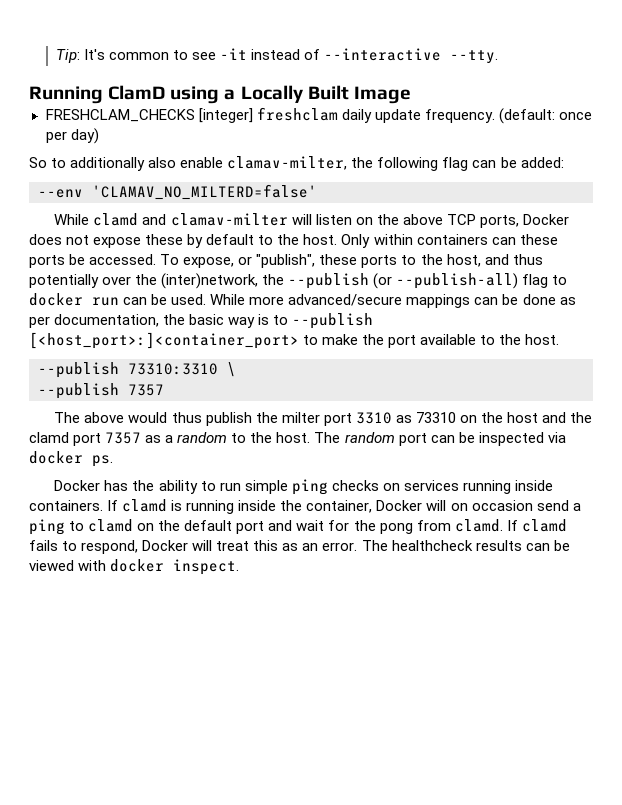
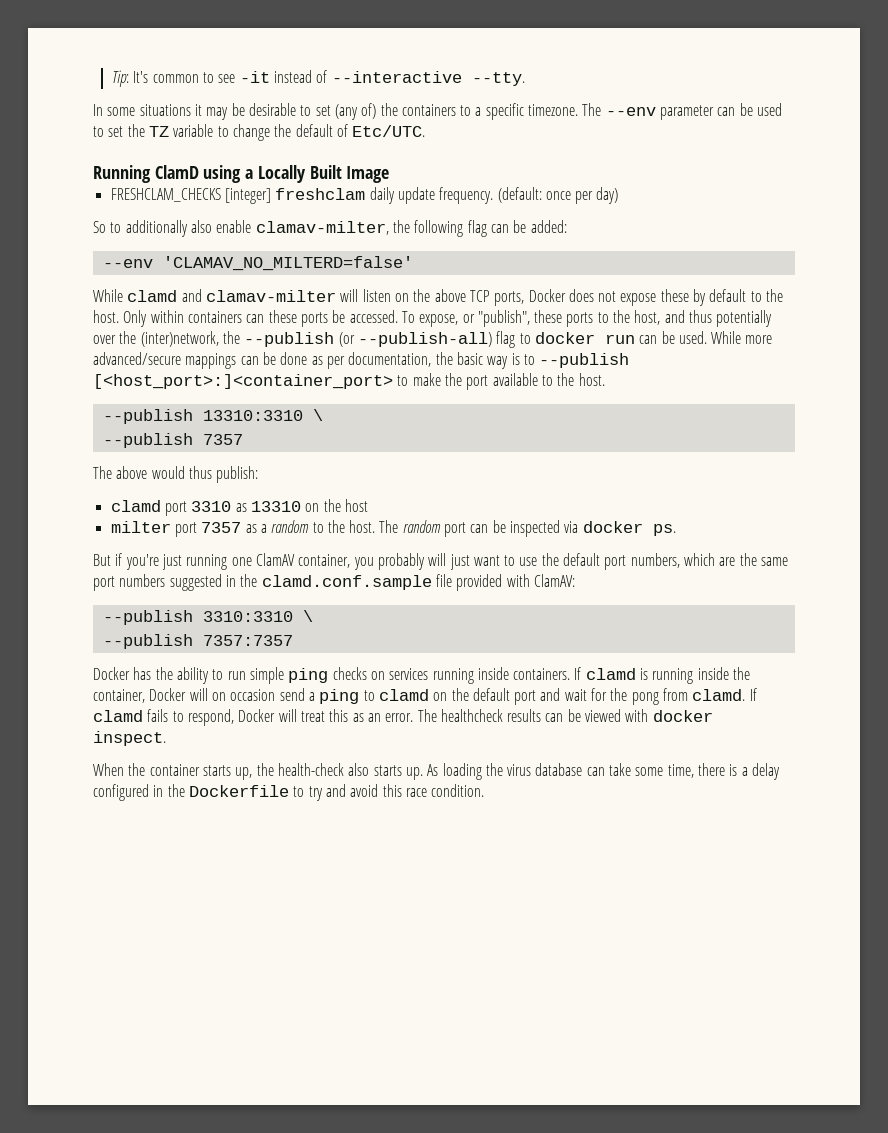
(499, 57) none -> [93,103,783,120] [93,124,426,141] // In some situations it may be desirable to set (any of) the containers to a specific timezone. The --env parameter can be used to set the TZ variable to change the default of Etc/UTC.
[128,363,218,375] 73310:3310 -> [202,410,303,421] 13310:3310
[205,412,320,426] publish the milter -> [216,466,259,483] [110,500,161,512] publish: // clamd
[415,412,456,423] 73310 -> [250,501,301,512] 13310
[542,412,593,423] [29,432,69,443] and the clamd -> [110,521,171,533] // milter
(113, 461) none -> [93,553,789,570] [93,574,575,591] [102,610,313,625] [102,634,293,649] // But if you're just running one ClamAV container, you probably will just want to use the default port numbers, which are the same port numbers suggested in the clamd.conf.sample file provided with ClamAV: // --publish 3310:3310 \ // --publish 7357:7357
(240, 567) none -> [93,763,781,780] [93,784,485,801] // When the container starts up, the health-check also starts up. As loading the virus database can take some time, there is a delay configured in the Dockerfile to try and avoid this race condition.

